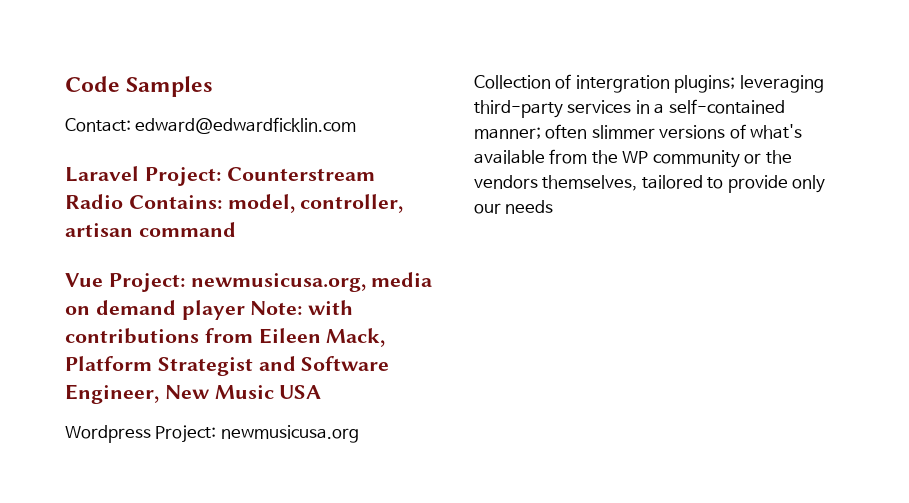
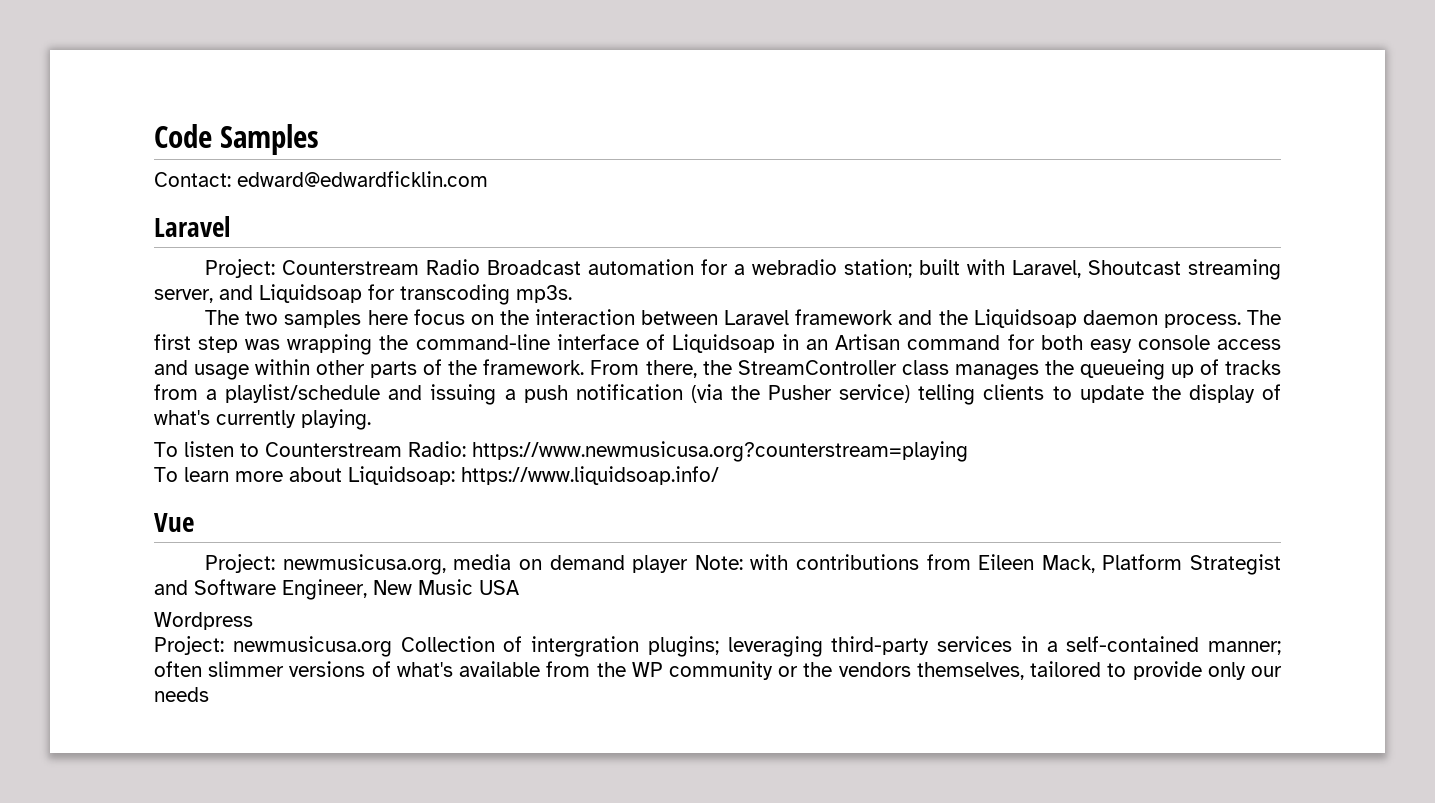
(139, 174) none -> (230, 226) //
[128,194,404,213] [65,222,236,237] Contains: model, controller, artisan command -> [487,259,1281,280] [154,284,572,305] [205,309,1282,328] [154,334,1281,355] [154,359,1281,380] [154,384,1281,405] [154,409,371,430] [154,441,968,462] [154,466,719,485] Broadcast automation for a webradio station; built with Laravel, Shoutcast streaming server, and Liquidsoap for transcoding mp3s. // The two samples here focus on the interaction between Laravel framework and the Liquidsoap daemon process. The first step was wrapping the command-line interface of Liquidsoap in an Artisan command for both easy console access and usage within other parts of the framework. From there, the StreamController class manages the queueing up of tracks from a playlist/schedule and issuing a push notification (via the Pusher service) telling clients to update the display of what's currently playing. // To listen to Counterstream Radio: https://www.newmusicusa.org?counterstream=playing // To learn more about Liquidsoap: https://www.liquidsoap.info/
(103, 280) none -> (194, 522) //
(151, 434) none -> (253, 621) //

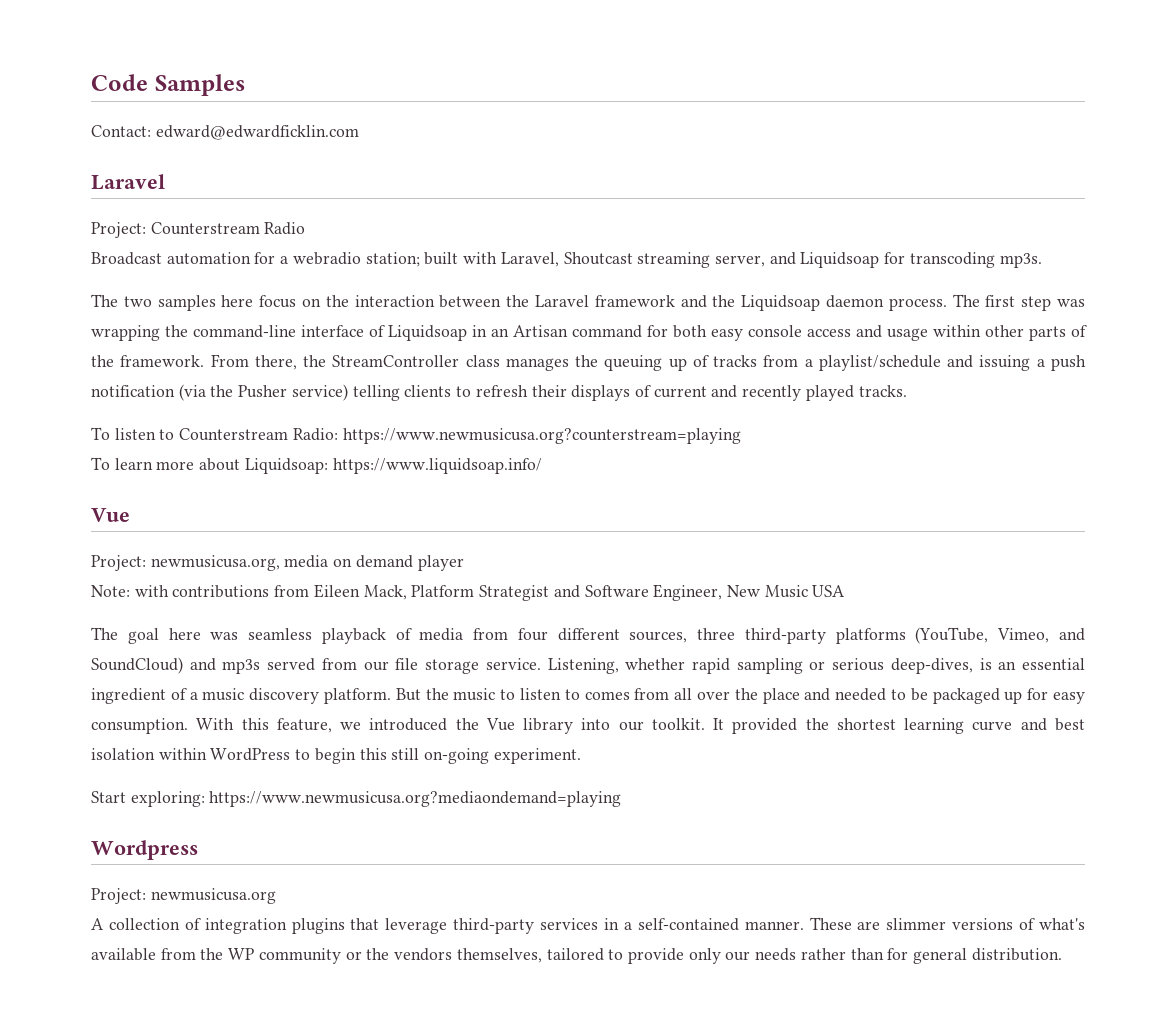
(481, 267) none -> (306, 228) //
(719, 317) none -> [506,295,530,307] the
[1079,359,1165,380] queueing -> [604,355,663,371] queuing
[1079,384,1281,403] [154,409,371,430] update the display of what's currently playing. -> [475,385,907,401] refresh their displays of current and recently played tracks.
(689, 564) none -> (464, 563) //
[154,612,253,630] [154,636,823,657] Wordpress // Project: newmusicusa.org Collection of intergration plugins; leveraging -> [91,627,1085,644] [91,657,1085,674] [91,688,1085,704] [91,718,1086,734] [91,748,581,764] [91,791,622,807] [91,840,198,860] [91,888,276,904] [91,918,448,934] The goal here was seamless playback of media from four different sources, three third-party platforms (YouTube, Vimeo, and SoundCloud) and mp3s served from our file storage service. Listening, whether rapid sampling or serious deep-dives, is an essential ingredient of a music discovery platform. But the music to listen to comes from all over the place and needed to be packaged up for easy consumption. With this feature, we introduced the Vue library into our toolkit. It provided the shortest learning curve and best isolation within WordPress to begin this still on-going experiment. // Start exploring: https://www.newmusicusa.org?mediaondemand=playing // Wordpress // Project: newmusicusa.org // A collection of integration plugins that leverage
[1208,641,1281,655] [154,661,202,677] manner; often -> [744,917,881,930] manner. These are
(209, 694) none -> [800,948,1062,964] rather than for general distribution.

